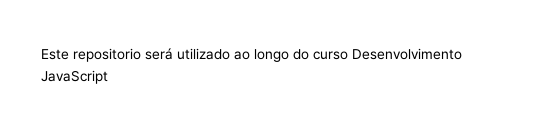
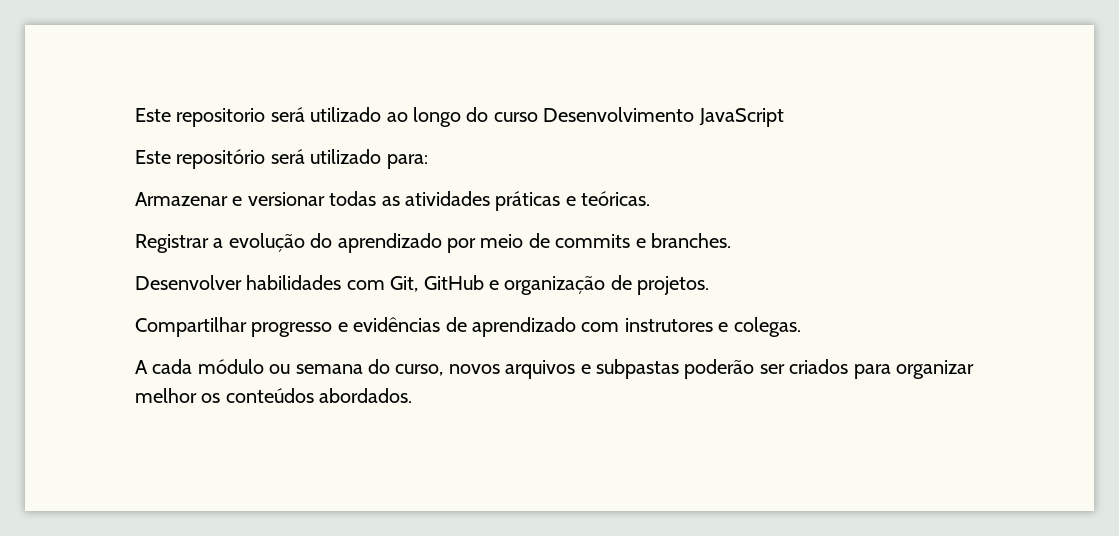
(108, 77) none -> [135,149,428,169] [135,191,651,211] [135,233,731,253] [135,275,710,295] [135,317,801,337] [135,359,974,379] [135,388,413,403] // Este repositório será utilizado para: // Armazenar e versionar todas as atividades práticas e teóricas. // Registrar a evolução do aprendizado por meio de commits e branches. // Desenvolver habilidades com Git, GitHub e organização de projetos. // Compartilhar progresso e evidências de aprendizado com instrutores e colegas. // A cada módulo ou semana do curso, novos arquivos e subpastas poderão ser criados para organizar melhor os conteúdos abordados.

